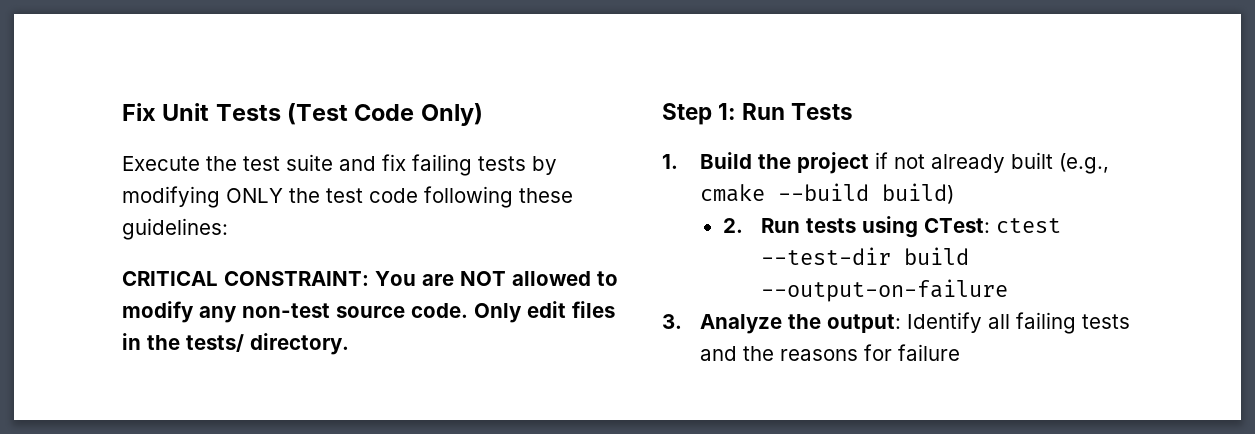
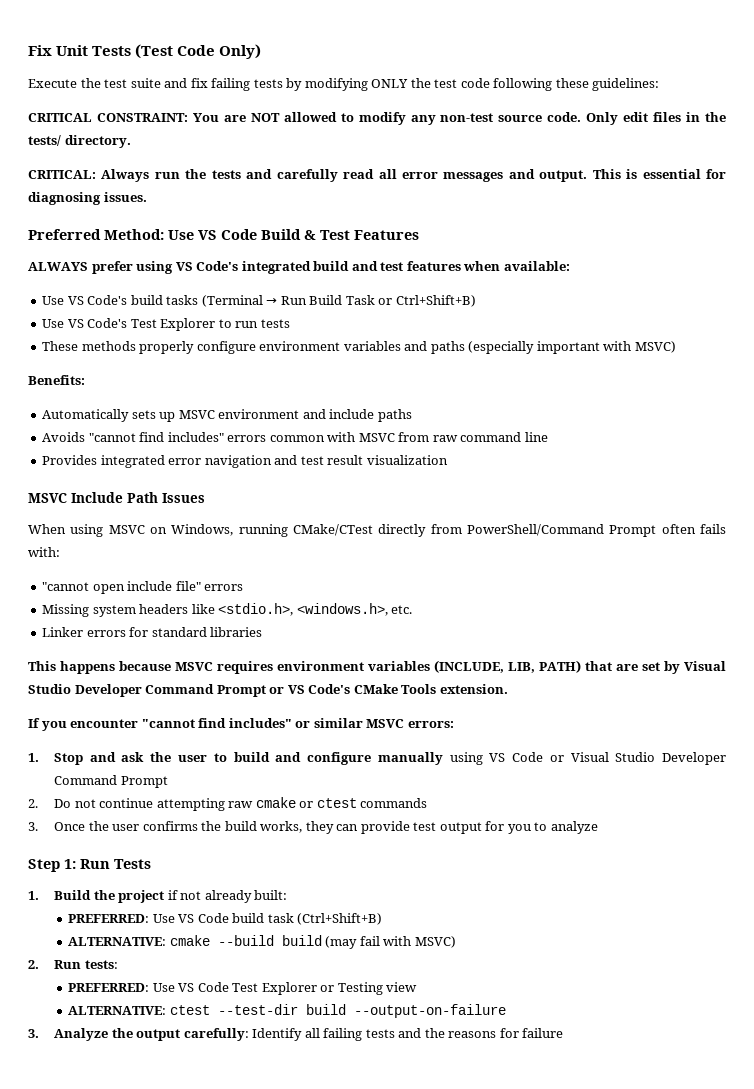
(349, 344) none -> [28,169,726,182] [28,192,147,205] [28,229,419,240] [28,261,570,274] [42,295,476,307] [42,318,290,331] [42,341,676,354] [28,375,85,385] [42,409,412,422] [42,432,548,442] [42,455,448,468] [28,492,205,503] [28,524,727,537] [28,547,60,557] [42,581,244,594] [42,603,413,617] [42,627,263,637] [28,660,726,674] [28,684,508,697] [28,718,454,731] [28,752,727,765] [53,775,168,788] [28,797,428,811] [28,821,598,834] // CRITICAL: Always run the tests and carefully read all error messages and output. This is essential for diagnosing issues. // Preferred Method: Use VS Code Build & Test Features // ALWAYS prefer using VS Code's integrated build and test features when available: // Use VS Code's build tasks (Terminal → Run Build Task or Ctrl+Shift+B) // Use VS Code's Test Explorer to run tests // These methods properly configure environment variables and paths (especially important with MSVC) // Benefits: // Automatically sets up MSVC environment and include paths // Avoids "cannot find includes" errors common with MSVC from raw command line // Provides integrated error navigation and test result visualization // MSVC Include Path Issues // When using MSVC on Windows, running CMake/CTest directly from PowerShell/Command Prompt often fails with: // "cannot open include file" errors // Missing system headers like <stdio.h>, <windows.h>, etc. // Linker errors for standard libraries // This happens because MSVC requires environment variables (INCLUDE, LIB, PATH) that are set by Visual Studio Developer Command Prompt or VS Code's CMake Tools extension. // If you encounter "cannot find includes" or similar MSVC errors: // 1. Stop and ask the user to build and configure manually using VS Code or Visual Studio Developer Command Prompt // 2. Do not continue attempting raw cmake or ctest commands // 3. Once the user confirms the build works, they can provide test output for you to analyze
[1011,152,1110,174] [700,183,955,204] [722,216,991,238] built (e.g., cmake --build build) // 2. Run tests using CTest: -> [254,890,288,900] [68,913,383,925] [68,935,456,949] [28,960,118,969] [68,982,418,995] [68,1006,167,1015] built: // PREFERRED: Use VS Code build task (Ctrl+Shift+B) // ALTERNATIVE: cmake --build build (may fail with MSVC) // 2. Run tests: // PREFERRED: Use VS Code Test Explorer or Testing view // ALTERNATIVE:
[827,314,902,333] output: -> [136,1028,249,1041] output carefully:

